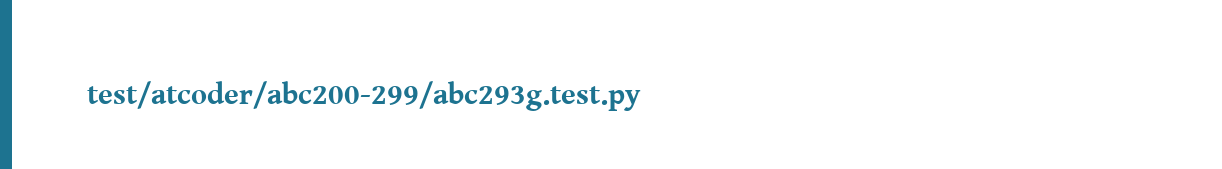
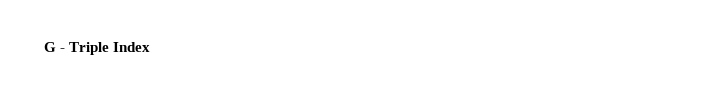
[87,81,641,111] test/atcoder/abc200-299/abc293g.test.py -> [44,42,151,55] G - Triple Index

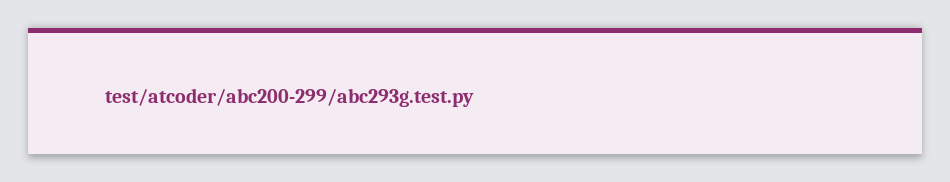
[44,42,151,55] G - Triple Index -> [105,88,474,107] test/atcoder/abc200-299/abc293g.test.py

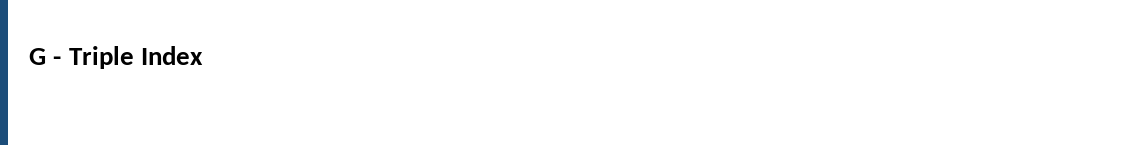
[105,88,474,107] test/atcoder/abc200-299/abc293g.test.py -> [29,46,203,69] G - Triple Index

